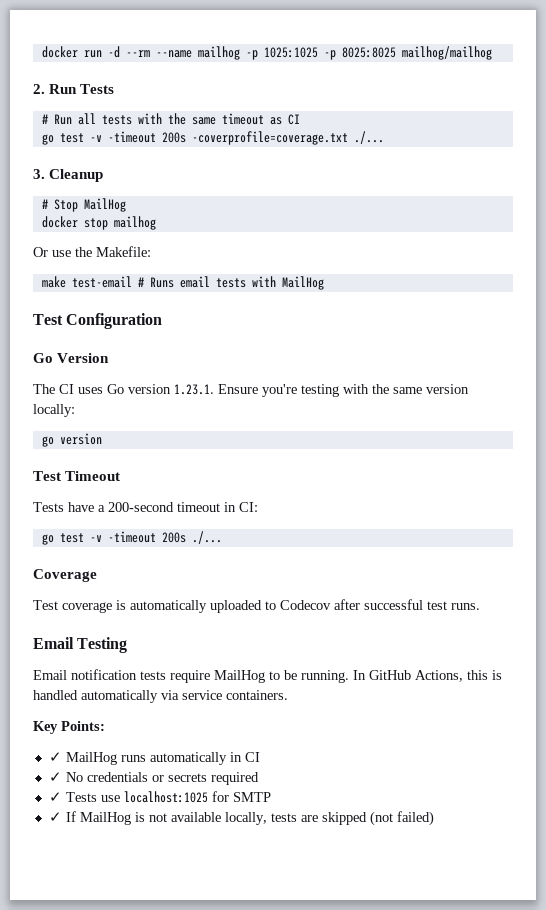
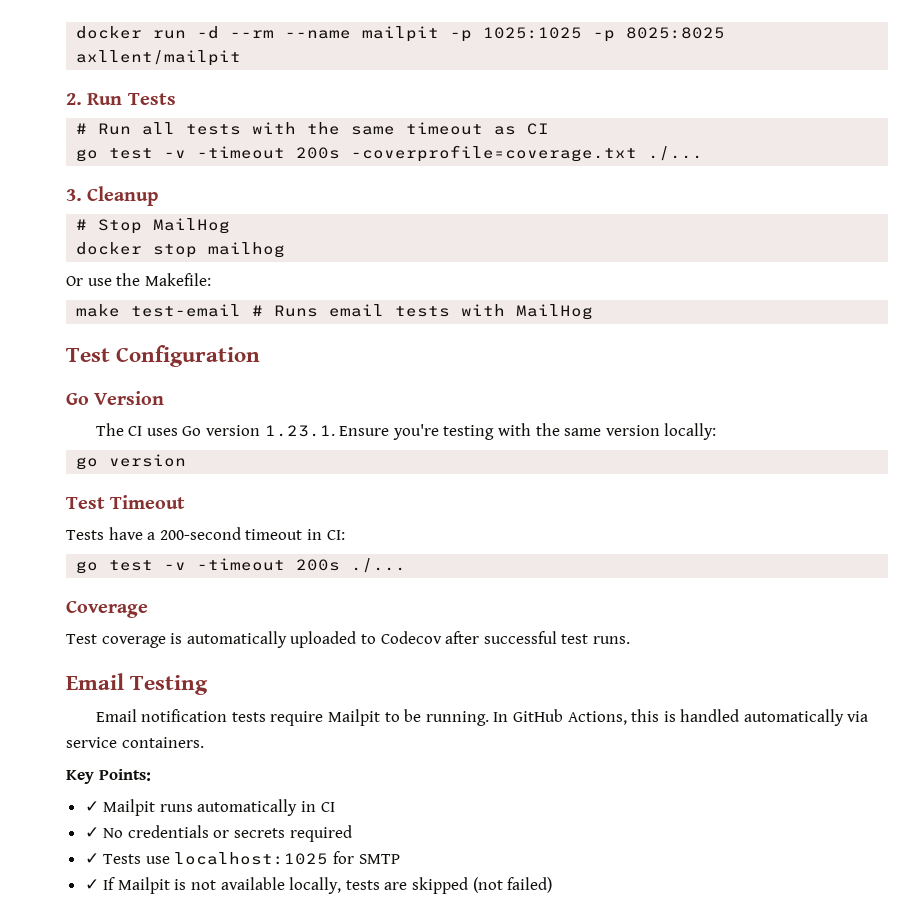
[197,46,240,60] mailhog -> [362,26,440,42] mailpit
[401,46,492,60] mailhog/mailhog -> [76,50,242,66] axllent/mailpit
[214,670,265,683] MailHog -> [327,709,380,726] Mailpit
[65,752,117,765] MailHog -> [103,799,156,816] Mailpit
[79,812,131,825] MailHog -> [117,877,170,894] Mailpit

